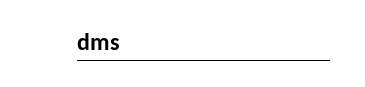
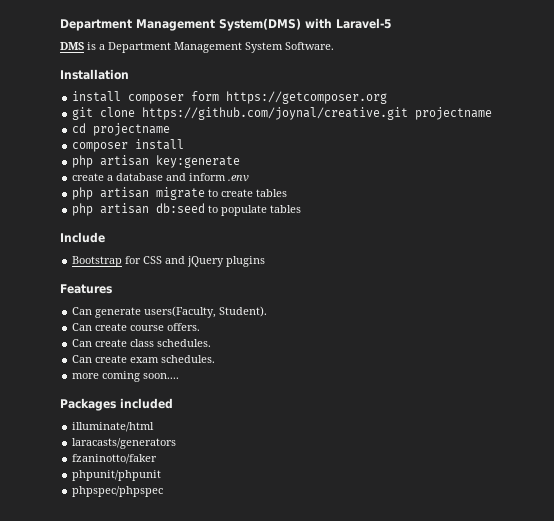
[77,33,120,50] dms -> [60,18,392,31] [60,42,334,53] [60,69,129,80] [72,91,388,104] [72,107,493,120] [72,123,171,136] [72,139,185,152] [72,155,241,168] [72,173,250,182] [72,187,288,200] [72,203,302,216] [60,232,105,243] [72,256,266,267] [60,284,112,294] [72,306,268,318] [72,323,201,331] [72,339,212,347] [72,355,216,363] [72,371,180,382] [60,398,173,411] [72,422,155,432] [72,438,177,449] [72,454,158,464] [72,470,162,481] [72,486,164,497] Department Management System(DMS) with Laravel-5 // DMS is a Department Management System Software. // Installation // install composer form https://getcomposer.org // git clone https://github.com/joynal/creative.git projectname // cd projectname // composer install // php artisan key:generate // create a database and inform .env // php artisan migrate to create tables // php artisan db:seed to populate tables // Include // Bootstrap for CSS and jQuery plugins // Features // Can generate users(Faculty, Student). // Can create course offers. // Can create class schedules. // Can create exam schedules. // more coming soon.... // Packages included // illuminate/html // laracasts/generators // fzaninotto/faker // phpunit/phpunit // phpspec/phpspec

